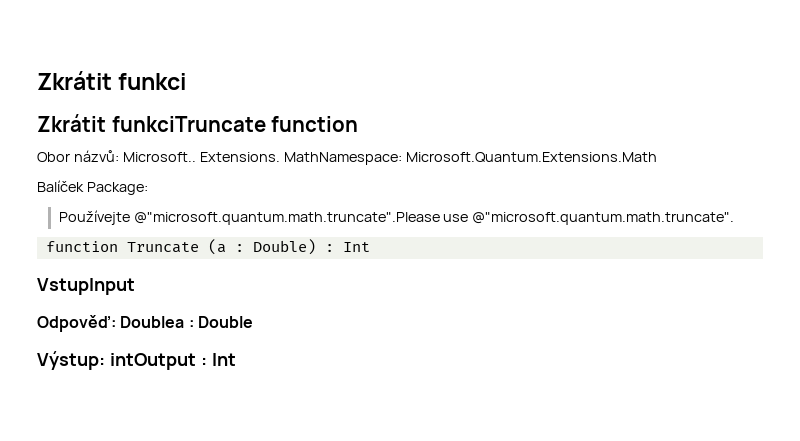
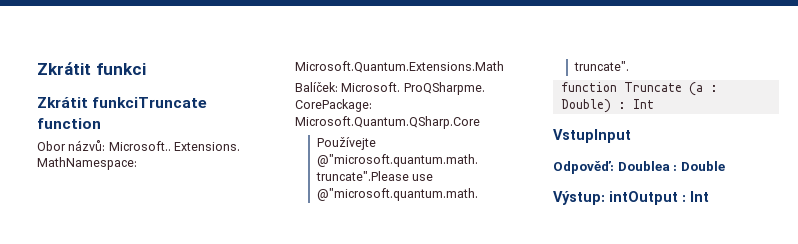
[37,180,148,195] Balíček Package: -> [295,82,485,95] [295,99,372,112] [295,116,480,129] Balíček: Microsoft. ProQSharpme. CorePackage: Microsoft.Quantum.QSharp.Core

